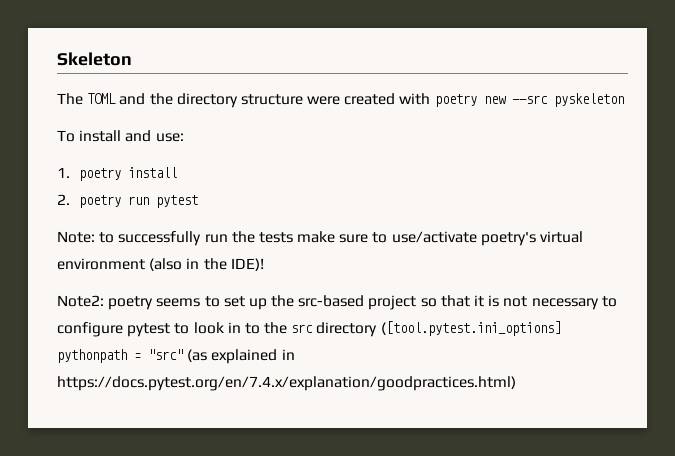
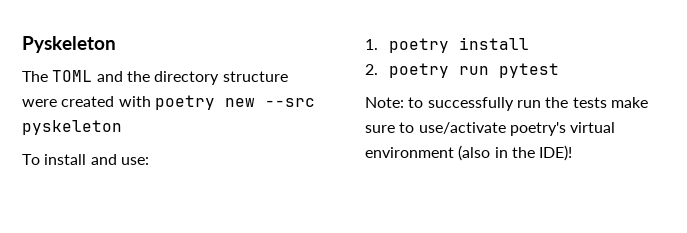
[57,52,132,66] Skeleton -> [22,36,116,53] Pyskeleton
[57,295,617,310] [57,321,561,337] [57,349,295,364] [57,376,516,391] // Note2: poetry seems to set up the src-based project so that it is not necessary to configure pytest to look in to the src directory ([tool.pytest.ini_options] pythonpath = "src" (as explained in https://docs.pytest.org/en/7.4.x/explanation/goodpractices.html) -> (573, 153) none

